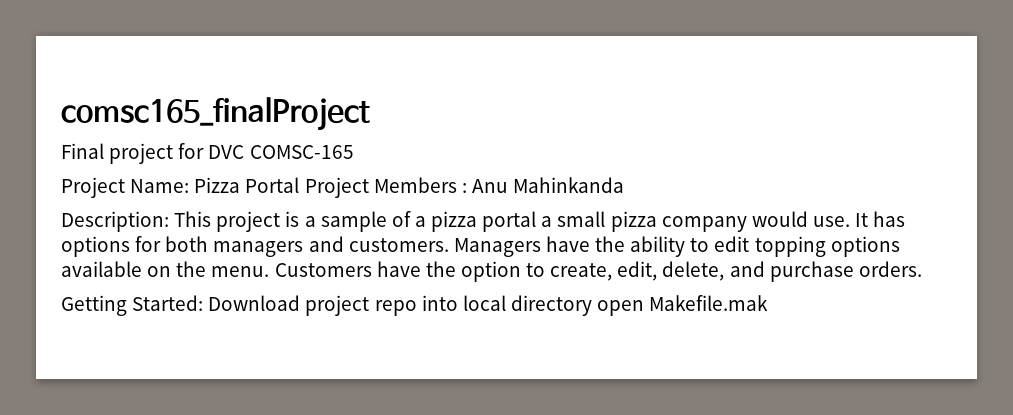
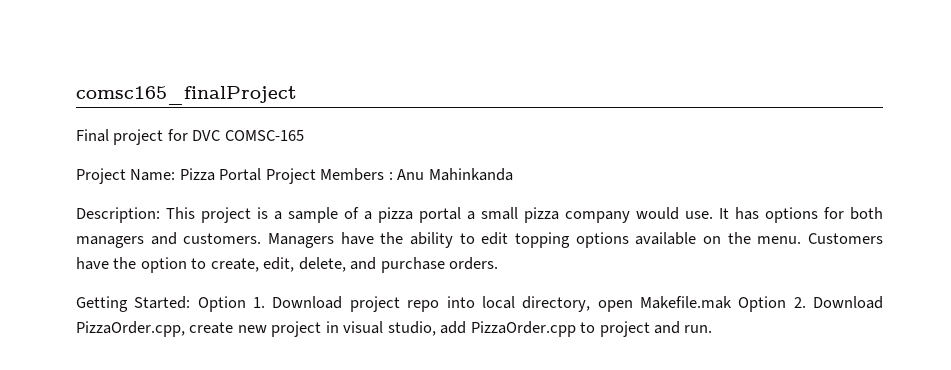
(204, 303) none -> [197,296,266,312] Option 1.
[510,295,592,316] directory -> [522,296,591,312] directory,
(769, 303) none -> [738,296,883,312] [76,321,713,337] Option 2. Download PizzaOrder.cpp, create new project in visual studio, add PizzaOrder.cpp to project and run.

